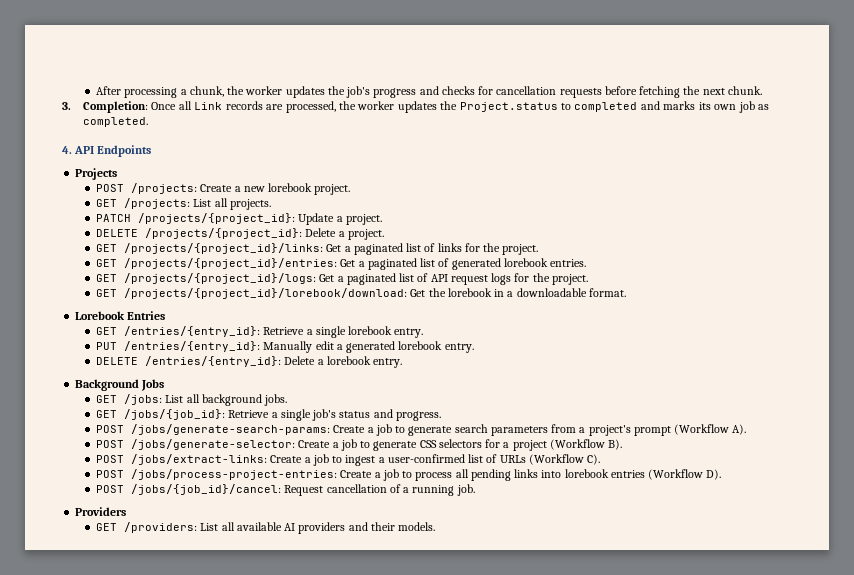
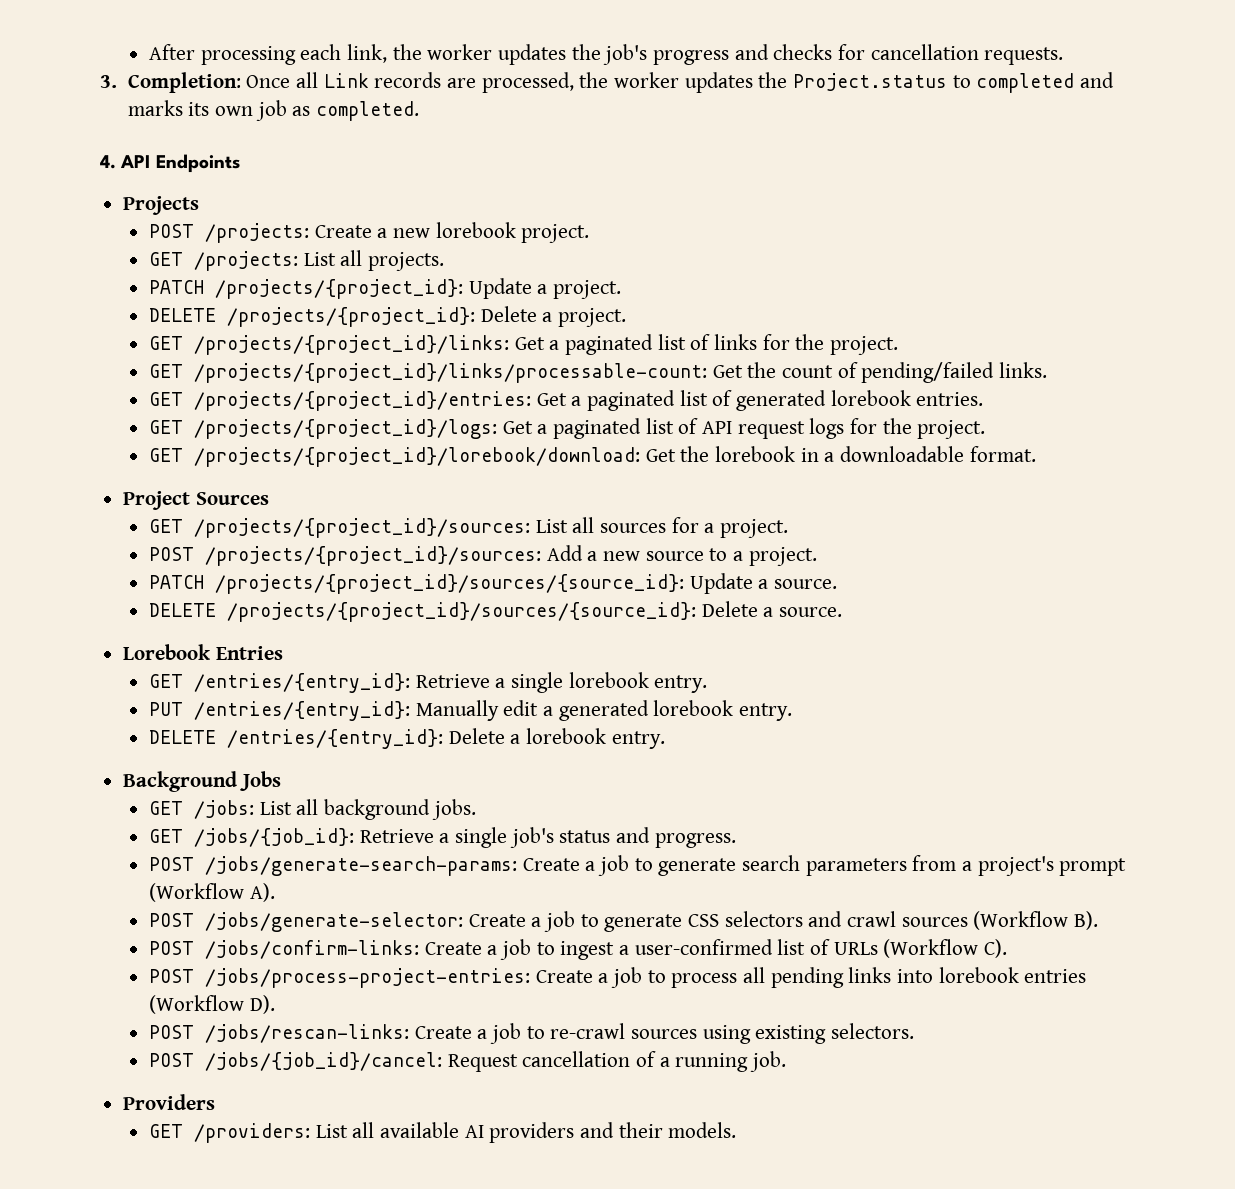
[180,86,224,97] a chunk, -> [300,44,388,63] each link,
[559,86,762,98] requests before fetching the next chunk. -> [984,47,1064,65] requests.
(539, 249) none -> [149,362,1048,383] // GET /projects/{project_id}/links/processable-count: Get the count of pending/failed links.
(626, 292) none -> [123,491,269,510] [149,517,789,538] [149,545,817,566] [149,573,838,594] [149,601,843,622] // Project Sources // GET /projects/{project_id}/sources: List all sources for a project. // POST /projects/{project_id}/sources: Add a new source to a project. // PATCH /projects/{project_id}/sources/{source_id}: Update a source. // DELETE /projects/{project_id}/sources/{source_id}: Delete a source.
[485,439,547,451] for a project -> [808,911,968,927] and crawl sources
[131,454,268,465] /jobs/extract-links: -> [205,940,420,959] /jobs/confirm-links:
(722, 474) none -> [149,1023,915,1044] // POST /jobs/rescan-links: Create a job to re-crawl sources using existing selectors.

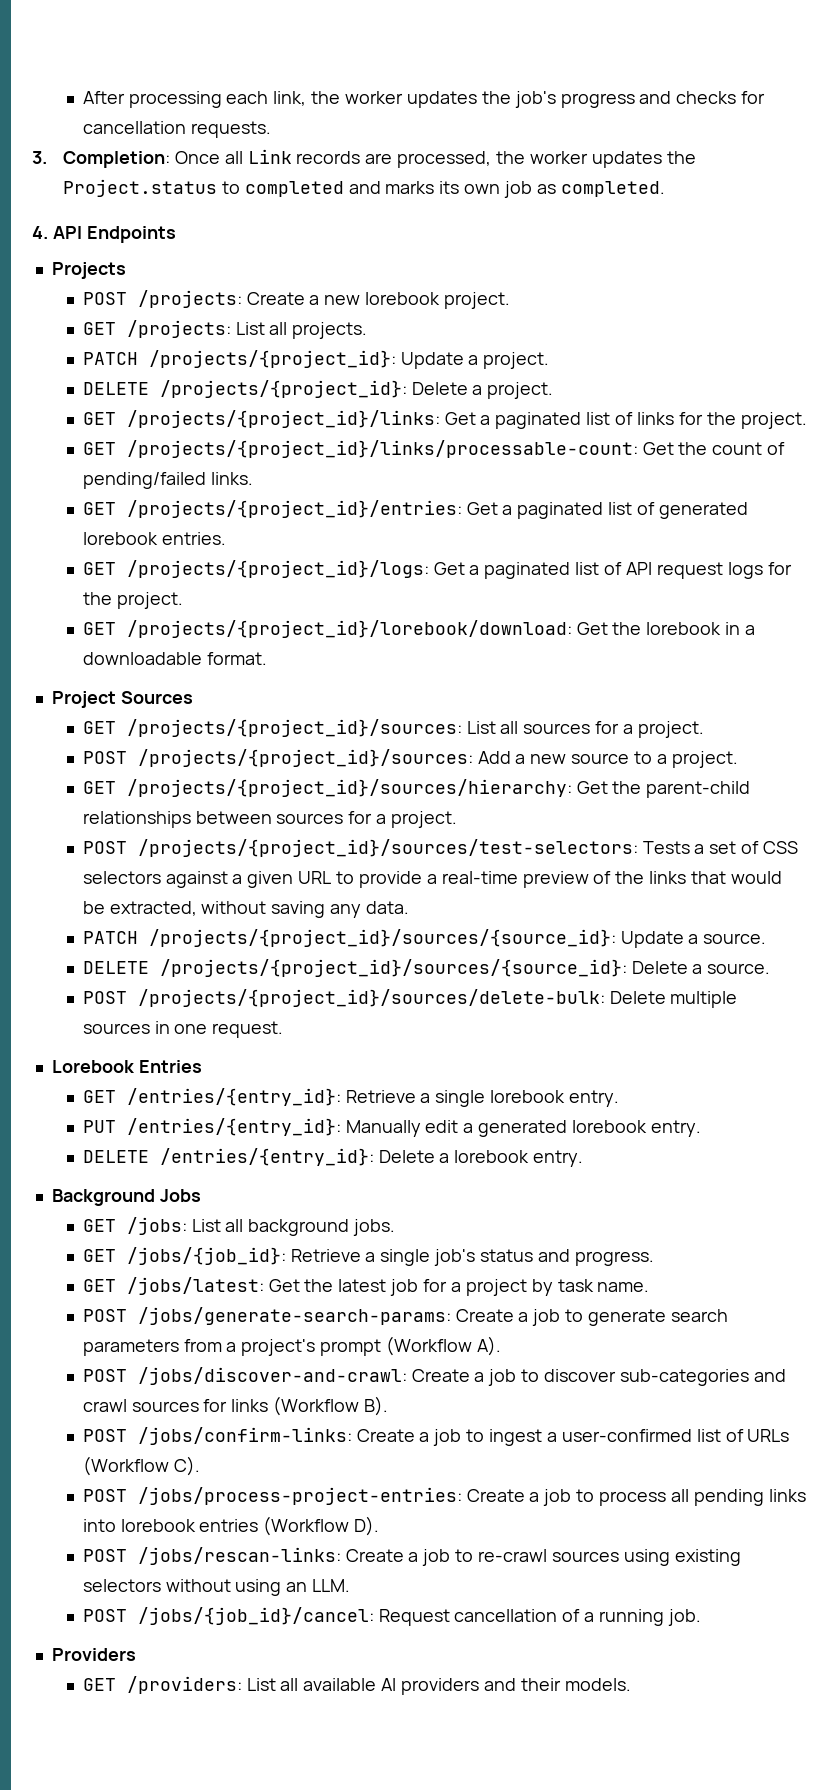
(817, 556) none -> [82,779,751,798] [82,811,458,828] [82,839,799,857] [82,871,782,888] [82,901,410,918] // GET /projects/{project_id}/sources/hierarchy: Get the parent-child relationships between sources for a project. // POST /projects/{project_id}/sources/test-selectors: Tests a set of CSS selectors against a given URL to provide a real-time preview of the links that would be extracted, without saving any data.
(843, 612) none -> [82,989,738,1008] [82,1021,284,1038] // POST /projects/{project_id}/sources/delete-bulk: Delete multiple sources in one request.
(736, 840) none -> [82,1277,650,1296] // GET /jobs/latest: Get the latest job for a project by task name.
[205,911,803,932] /jobs/generate-selector: Create a job to generate CSS selectors -> [137,1367,749,1386] /jobs/discover-and-crawl: Create a job to discover sub-categories
(968, 922) none -> [203,1399,269,1412] for links
[831,1023,915,1039] selectors. -> [82,1579,351,1596] selectors without using an LLM.

